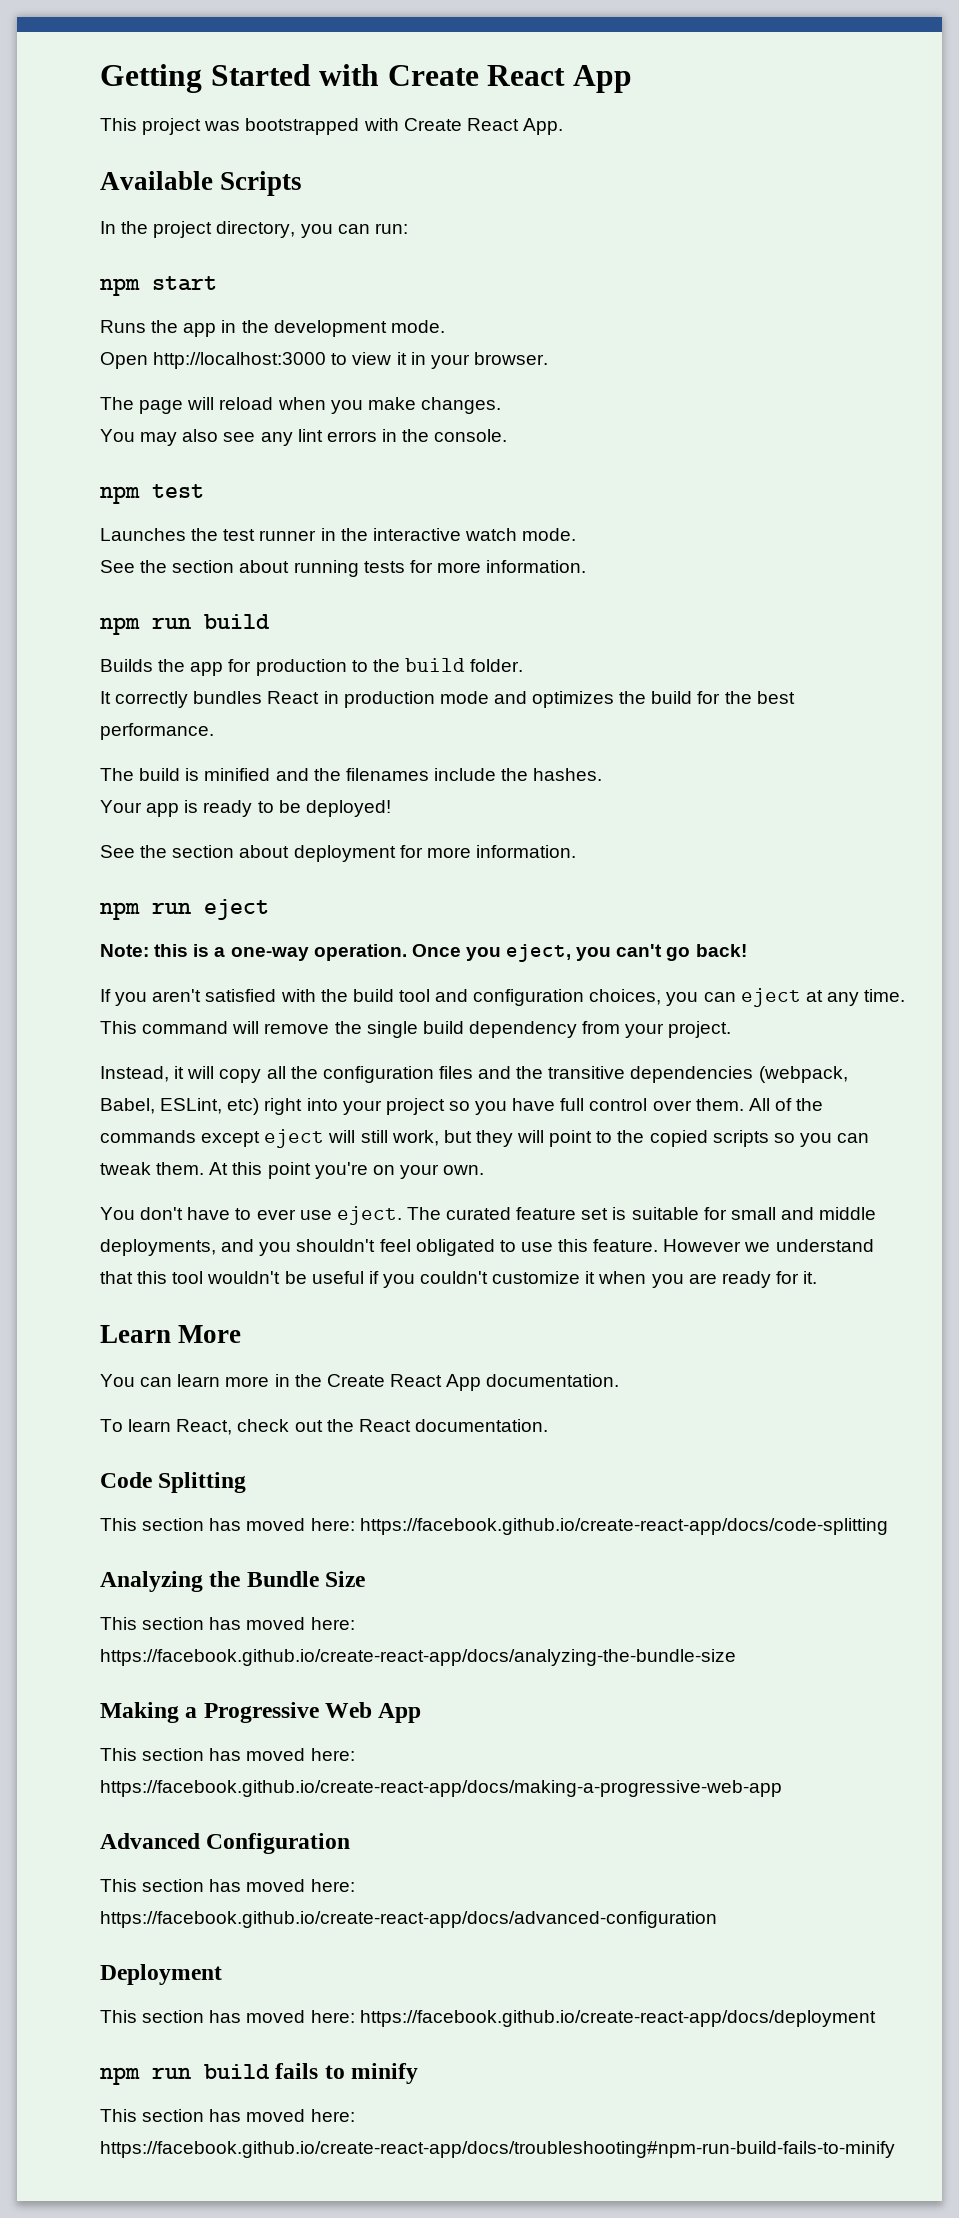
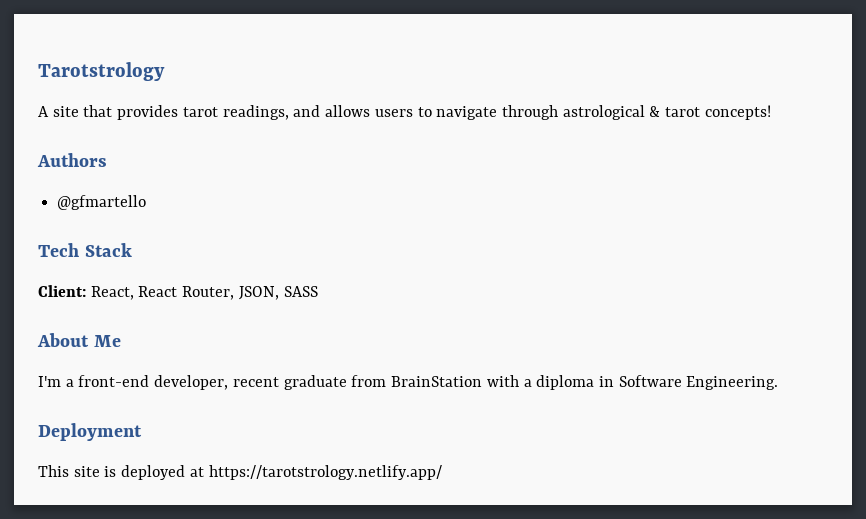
[100,64,632,93] [100,118,563,135] [100,171,303,196] [100,221,408,238] [100,276,217,296] [100,320,445,337] [100,352,548,369] [100,397,501,414] [100,429,508,446] [100,484,204,504] [100,528,577,541] [100,560,587,577] [100,614,270,635] [100,658,524,676] [100,691,795,708] [100,723,214,740] [100,768,603,781] [100,800,391,817] [100,845,576,862] [100,899,269,920] [100,944,747,962] [100,988,906,1007] [100,1021,732,1038] [100,1066,848,1083] [100,1098,824,1115] [100,1129,870,1148] [100,1162,485,1179] [100,1206,877,1225] [100,1239,874,1256] [100,1271,818,1288] [100,1325,242,1343] [100,1374,620,1391] [100,1419,548,1435] [100,1472,247,1493] [100,1518,888,1535] [100,1571,366,1592] [100,1617,355,1630] [100,1649,736,1666] [100,1702,422,1723] [100,1748,355,1761] [100,1780,782,1797] [100,1833,351,1854] [100,1879,355,1892] [100,1911,717,1928] [100,1964,222,1985] [100,2010,876,2027] [100,2063,419,2085] [100,2109,355,2122] [100,2141,895,2158] Getting Started with Create React App // This project was bootstrapped with Create React App. // Available Scripts // In the project directory, you can run: // npm start // Runs the app in the development mode. // Open http://localhost:3000 to view it in your browser. // The page will reload when you make changes. // You may also see any lint errors in the console. // npm test // Launches the test runner in the interactive watch mode. // See the section about running tests for more information. // npm run build // Builds the app for production to the build folder. // It correctly bundles React in production mode and optimizes the build for the best performance. // The build is minified and the filenames include the hashes. // Your app is ready to be deployed! // See the section about deployment for more information. // npm run eject // Note: this is a one-way operation. Once you eject, you can't go back! // If you aren't satisfied with the build tool and configuration choices, you can eject at any time. This command will remove the single build dependency from your project. // Instead, it will copy all the configuration files and the transitive dependencies (webpack, Babel, ESLint, etc) right into your project so you have full control over them. All of the commands except eject will still work, but they will point to the copied scripts so you can tweak them. At this point you're on your own. // You don't have to ever use eject. The curated feature set is suitable for small and middle deployments, and you shouldn't feel obligated to use this feature. However we understand that this tool wouldn't be useful if you couldn't customize it when you are ready for it. // Learn More // You can learn more in the Create React App documentation. // To learn React, check out the React documentation. // Code Splitting // This section has moved here: https://facebook.github.io/create-react-app/docs/code-splitting // Analyzing the Bundle Size // This section has moved here: https://facebook.github.io/create-react-app/docs/analyzing-the-bundle-size // Making a Progressive Web App // This section has moved here: https://facebook.github.io/create-react-app/docs/making-a-progressive-web-app // Advanced Configuration // This section has moved here: https://facebook.github.io/create-react-app/docs/advanced-configuration // Deployment // This section has moved here: https://facebook.github.io/create-react-app/docs/deployment // npm run build fails to minify // This section has moved here: https://facebook.github.io/create-react-app/docs/troubleshooting#npm-run-build-fails-to-minify -> [38,62,165,81] [38,105,771,120] [37,153,107,167] [57,195,147,210] [38,243,132,257] [38,285,318,300] [37,333,121,347] [38,375,779,390] [38,423,142,441] [38,465,442,480] Tarotstrology // A site that provides tarot readings, and allows users to navigate through astrological & tarot concepts! // Authors // @gfmartello // Tech Stack // Client: React, React Router, JSON, SASS // About Me // I'm a front-end developer, recent graduate from BrainStation with a diploma in Software Engineering. // Deployment // This site is deployed at https://tarotstrology.netlify.app/

